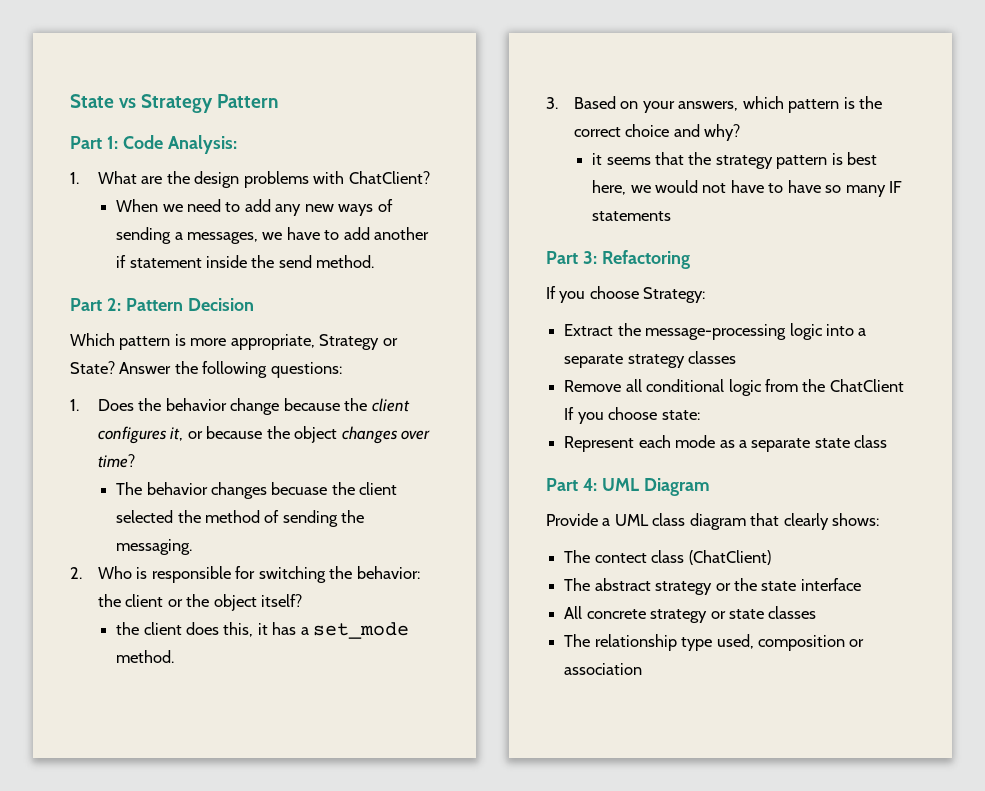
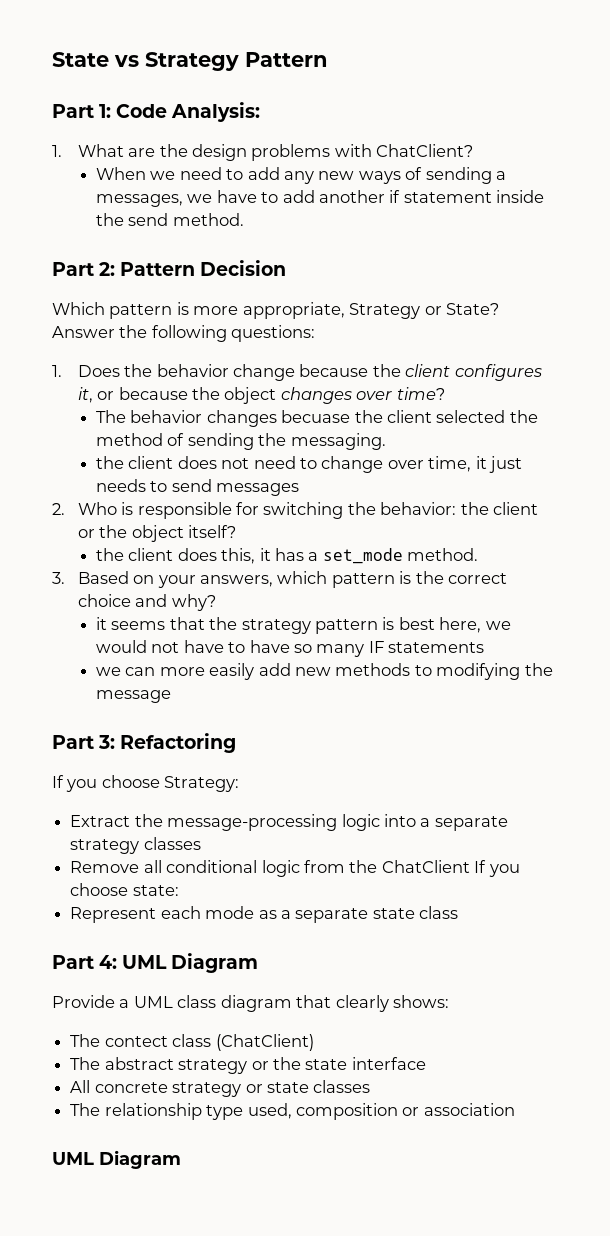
(193, 547) none -> [95,456,523,473] [95,479,300,496] // the client does not need to change over time, it just needs to send messages
(672, 216) none -> [95,663,553,680] [95,690,171,703] // we can more easily add new methods to modifying the message
(643, 669) none -> [52,1150,181,1169] // UML Diagram

